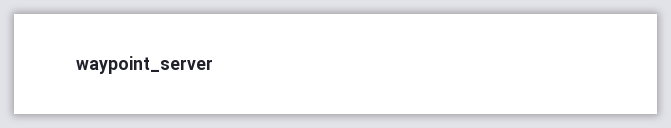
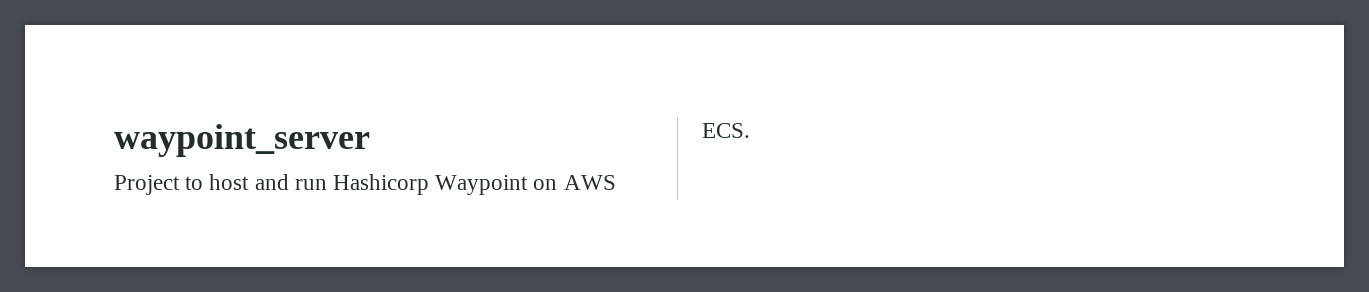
(213, 65) none -> [114,174,616,195] [702,123,750,138] // Project to host and run Hashicorp Waypoint on AWS ECS.

